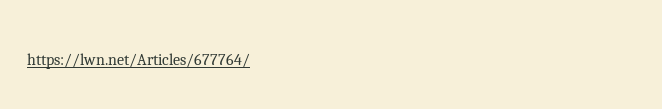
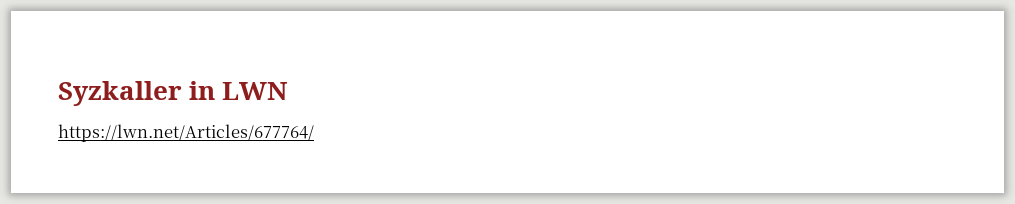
(27, 61) none -> [58,81,289,106] Syzkaller in LWN //

